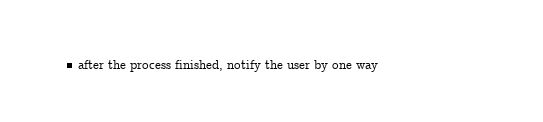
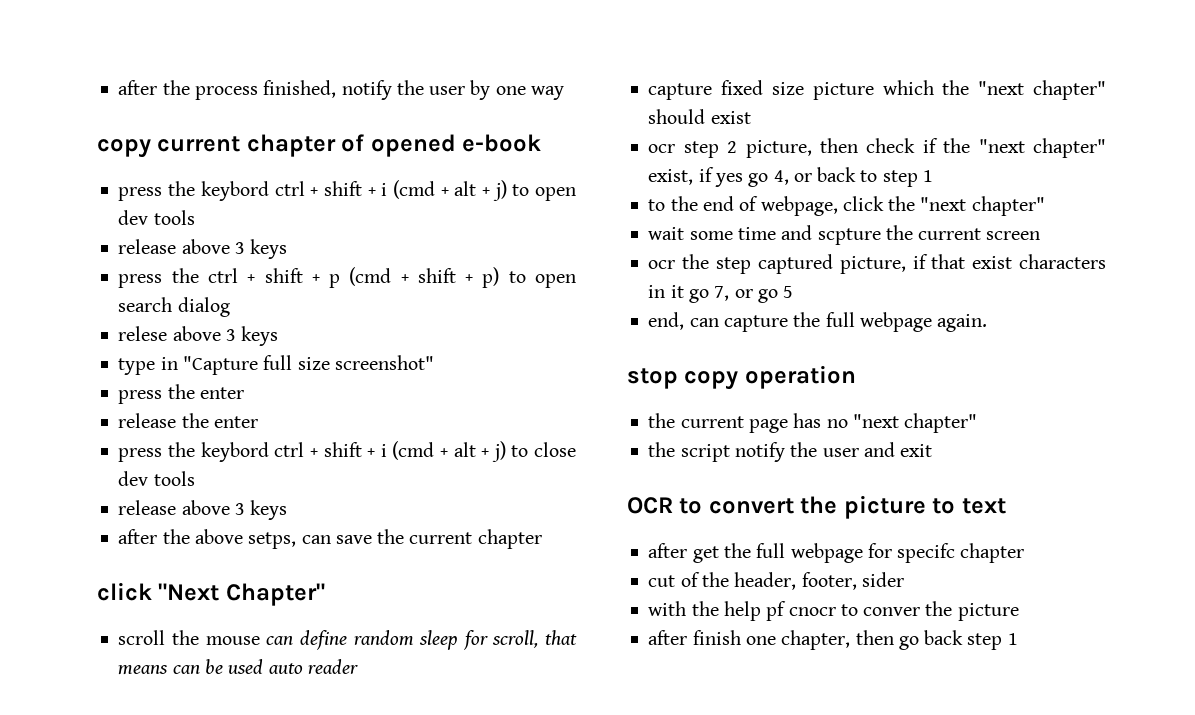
(379, 67) none -> [97,134,542,158] [118,180,577,201] [118,210,195,225] [118,239,288,259] [118,267,576,288] [118,297,230,317] [118,326,279,346] [118,355,434,375] [118,384,244,404] [118,413,258,428] [118,441,576,462] [118,471,195,486] [118,500,288,520] [118,529,542,549] [97,582,325,606] [118,630,577,650] [118,659,358,675] [648,80,1106,100] [648,109,751,124] [648,138,1106,158] [648,167,933,187] [648,196,1045,216] [648,225,1041,245] [648,254,1106,274] [648,285,794,303] [648,312,988,332] [627,365,856,390] [648,413,978,433] [648,442,933,462] [627,495,1006,519] [648,543,1025,563] [648,572,904,590] [648,601,1019,621] [648,630,1018,650] // copy current chapter of opened e-book // press the keybord ctrl + shift + i (cmd + alt + j) to open dev tools // release above 3 keys // press the ctrl + shift + p (cmd + shift + p) to open search dialog // relese above 3 keys // type in "Capture full size screenshot" // press the enter // release the enter // press the keybord ctrl + shift + i (cmd + alt + j) to close dev tools // release above 3 keys // after the above setps, can save the current chapter // click "Next Chapter" // scroll the mouse can define random sleep for scroll, that means can be used auto reader // capture fixed size picture which the "next chapter" should exist // ocr step 2 picture, then check if the "next chapter" exist, if yes go 4, or back to step 1 // to the end of webpage, click the "next chapter" // wait some time and scpture the current screen // ocr the step captured picture, if that exist characters in it go 7, or go 5 // end, can capture the full webpage again. // stop copy operation // the current page has no "next chapter" // the script notify the user and exit // OCR to convert the picture to text // after get the full webpage for specifc chapter // cut of the header, footer, sider // with the help pf cnocr to conver the picture // after finish one chapter, then go back step 1

